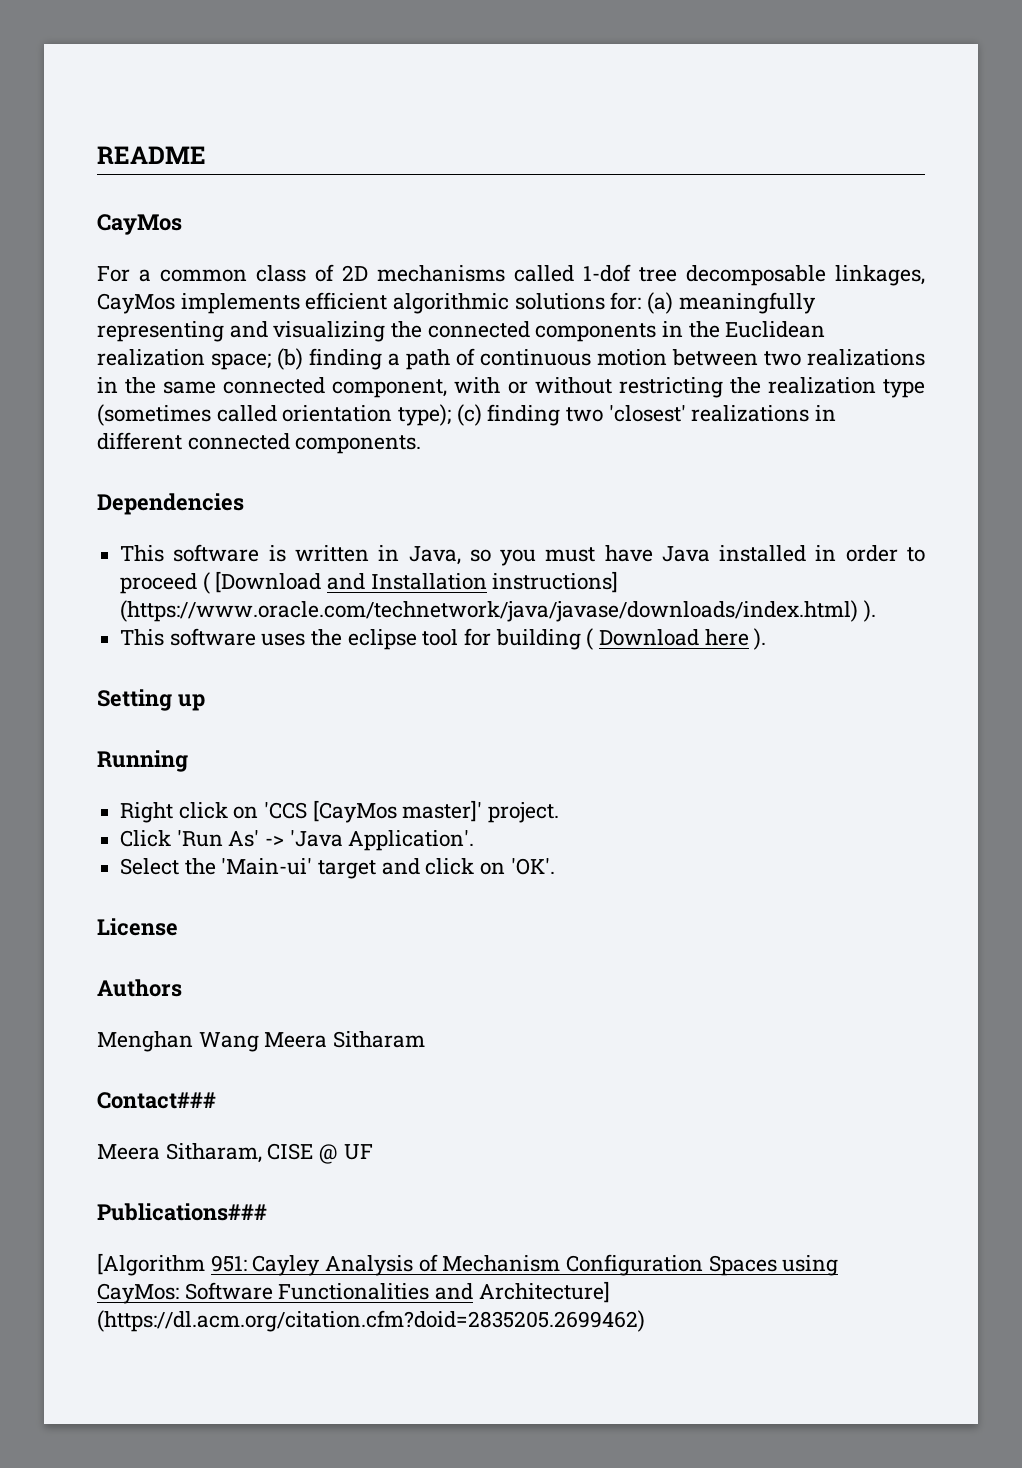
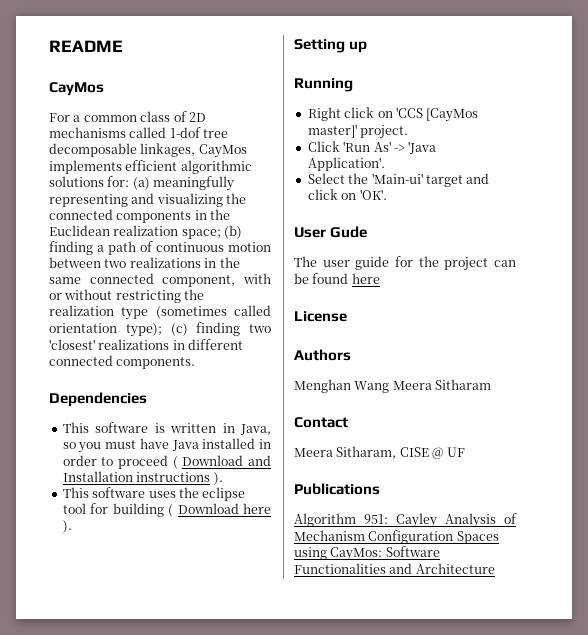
[215,571,322,593] [Download -> [182,455,244,466] Download
[492,571,619,593] [120,600,859,622] instructions] (https://www.oracle.com/technetwork/java/javase/downloads/index.html) -> [136,472,211,482] instructions
(555, 866) none -> [294,226,368,238] [294,256,516,271] [294,273,380,284] // User Gude // The user guide for the project can be found here
[97,1092,216,1109] Contact### -> [294,417,348,428] Contact
[97,1203,267,1221] [97,1253,205,1276] Publications### // [Algorithm -> [294,483,380,495] [294,513,356,527] Publications // Algorithm
[478,1281,610,1303] [97,1310,645,1332] Architecture] (https://dl.acm.org/citation.cfm?doid=2835205.2699462) -> [415,563,495,574] Architecture

